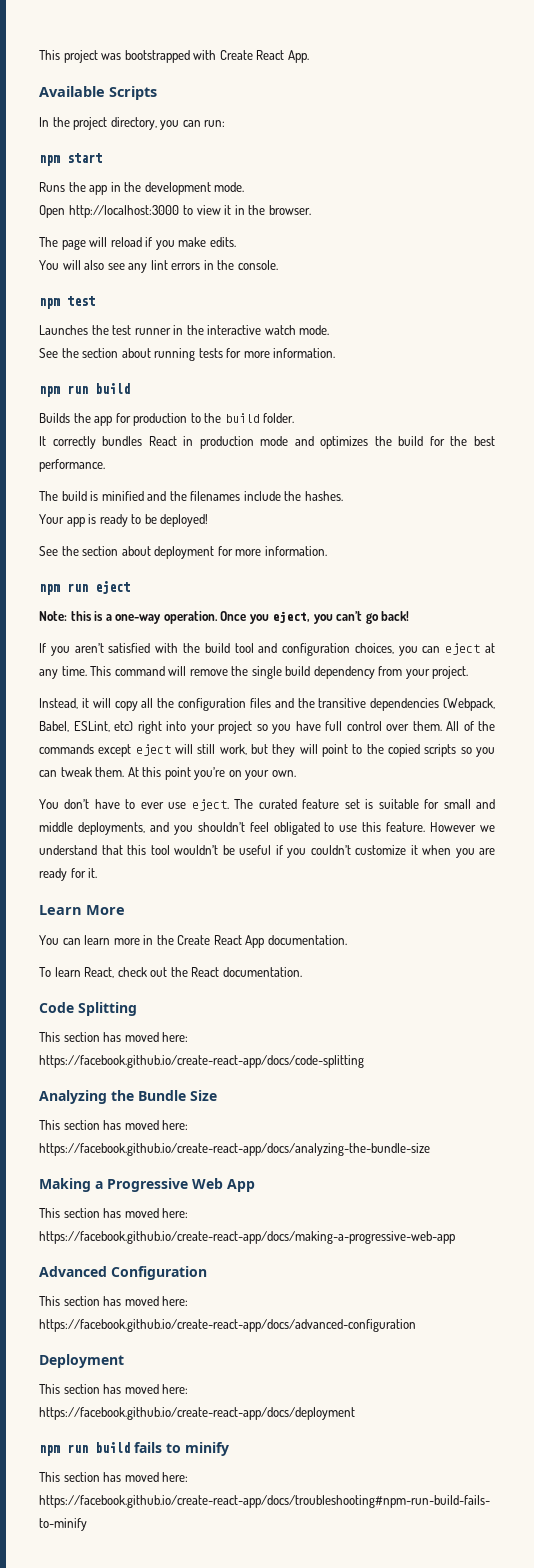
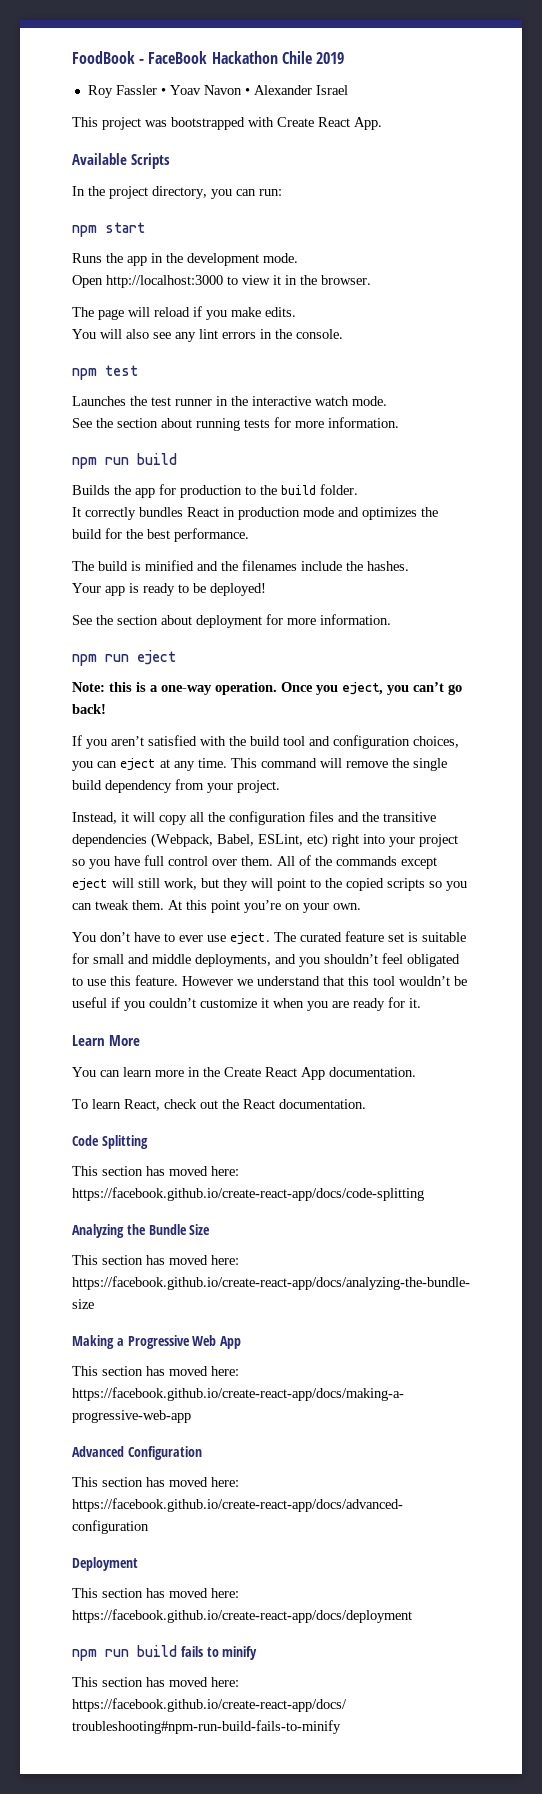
(39, 55) none -> [72,51,344,64] [87,85,348,98] FoodBook - FaceBook Hackathon Chile 2019 // Roy Fassler • Yoav Navon • Alexander Israel //

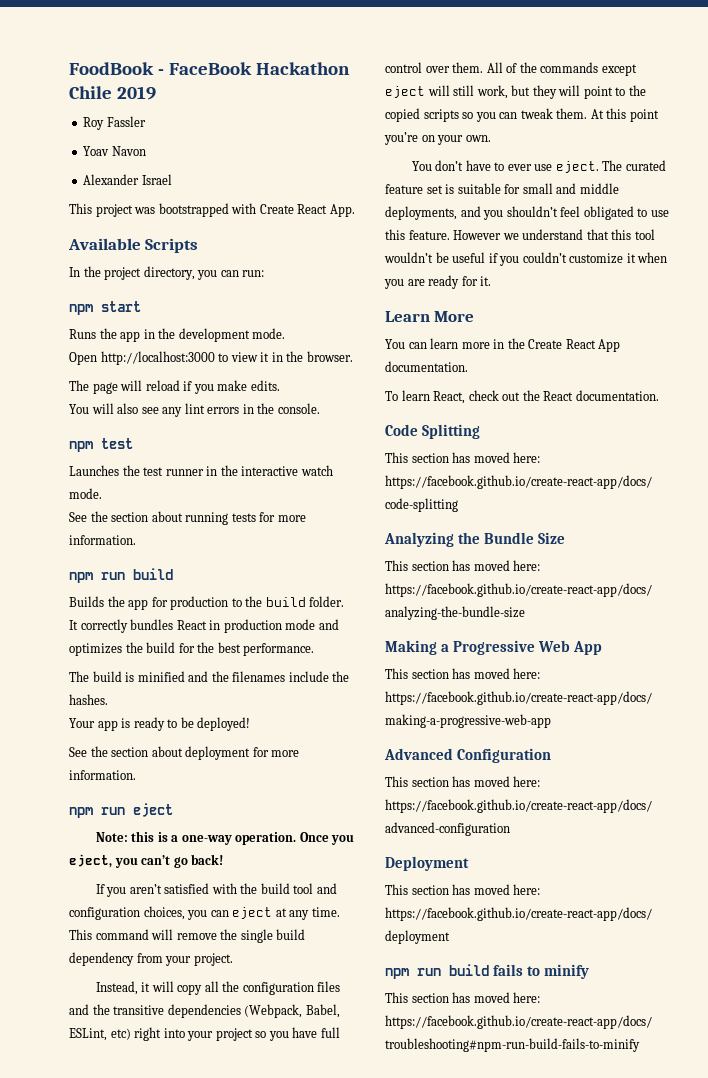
[160,88,166,95] • -> (146, 121) //
[244,88,250,95] • -> (146, 151) //

